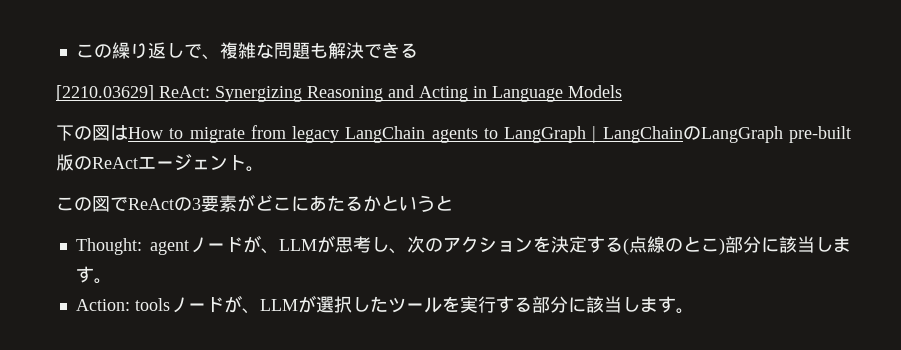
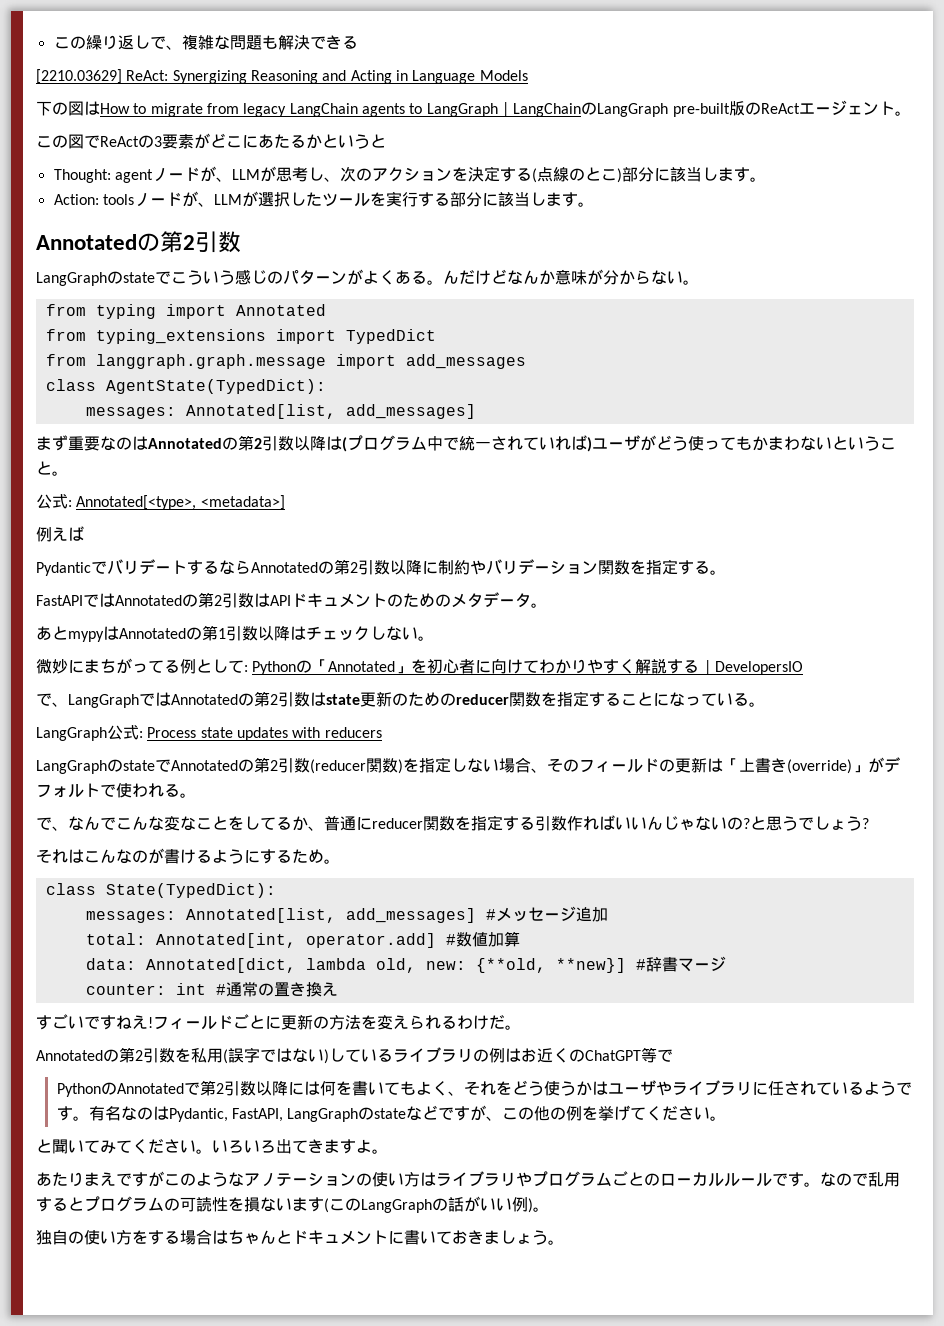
(694, 311) none -> [36,231,241,253] [36,269,699,286] [45,304,326,319] [45,329,436,344] [45,354,526,369] [45,379,326,394] [85,404,476,419] [36,435,896,452] [36,461,68,476] [36,494,285,510] [36,526,84,542] [36,559,726,576] [36,592,547,608] [36,625,434,642] [36,658,803,675] [36,691,765,708] [36,725,382,741] [36,757,900,774] [36,783,196,798] [36,815,869,831] [36,848,340,864] [45,883,276,898] [85,906,608,923] [85,931,520,948] [85,956,726,973] [85,982,338,997] [36,1014,521,1030] [36,1047,673,1064] [56,1080,912,1097] [56,1105,727,1122] [36,1139,388,1154] [36,1171,900,1187] [36,1196,549,1213] [36,1229,564,1245] // Annotatedの第2引数 // LangGraphのstateでこういう感じのパターンがよくある。んだけどなんか意味が分からない。 // from typing import Annotated // from typing_extensions import TypedDict // from langgraph.graph.message import add_messages // class AgentState(TypedDict): // messages: Annotated[list, add_messages] // まず重要なのはAnnotatedの第2引数以降は(プログラム中で統一されていれば)ユーザがどう使ってもかまわないということ。 // 公式: Annotated[<type>, <metadata>] // 例えば // PydanticでバリデートするならAnnotatedの第2引数以降に制約やバリデーション関数を指定する。 // FastAPIではAnnotatedの第2引数はAPIドキュメントのためのメタデータ。 // あとmypyはAnnotatedの第1引数以降はチェックしない。 // 微妙にまちがってる例として: Pythonの「Annotated」を初心者に向けてわかりやすく解説する | DevelopersIO // で、LangGraphではAnnotatedの第2引数はstate更新のためのreducer関数を指定することになっている。 // LangGraph公式: Process state updates with reducers // LangGraphのstateでAnnotatedの第2引数(reducer関数)を指定しない場合、そのフィールドの更新は「上書き(override)」がデフォルトで使われる。 // で、なんでこんな変なことをしてるか、普通にreducer関数を指定する引数作ればいいんじゃないの?と思うでしょう? // それはこんなのが書けるようにするため。 // class State(TypedDict): // messages: Annotated[list, add_messages] #メッセージ追加 // total: Annotated[int, operator.add] #数値加算 // data: Annotated[dict, lambda old, new: {**old, **new}] #辞書マージ // counter: int #通常の置き換え // すごいですねえ!フィールドごとに更新の方法を変えられるわけだ。 // Annotatedの第2引数を私用(誤字ではない)しているライブラリの例はお近くのChatGPT等で // PythonのAnnotatedで第2引数以降には何を書いてもよく、それをどう使うかはユーザやライブラリに任されているようです。有名なのはPydantic, FastAPI, LangGraphのstateなどですが、この他の例を挙げてください。 // と聞いてみてください。いろいろ出てきますよ。 // あたりまえですがこのようなアノテーションの使い方はライブラリやプログラムごとのローカルルールです。なので乱用するとプログラムの可読性を損ないます(このLangGraphの話がいい例)。 // 独自の使い方をする場合はちゃんとドキュメントに書いておきましょう。

